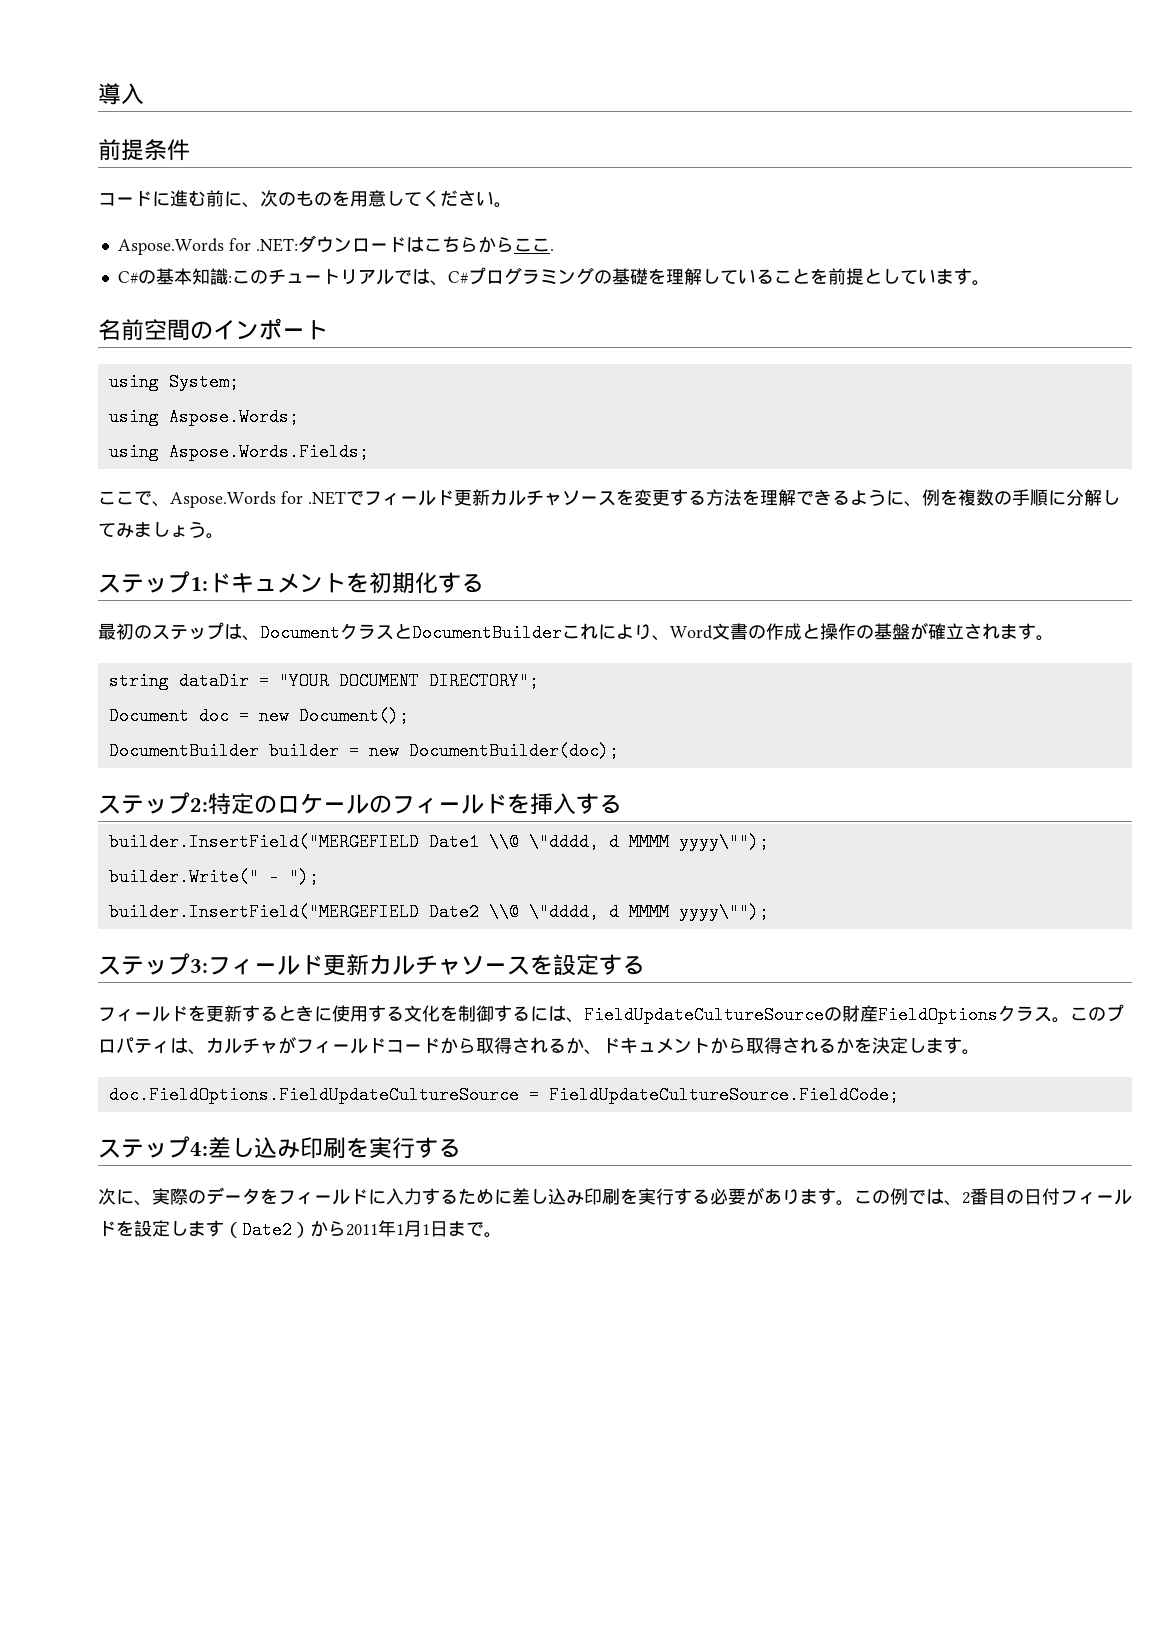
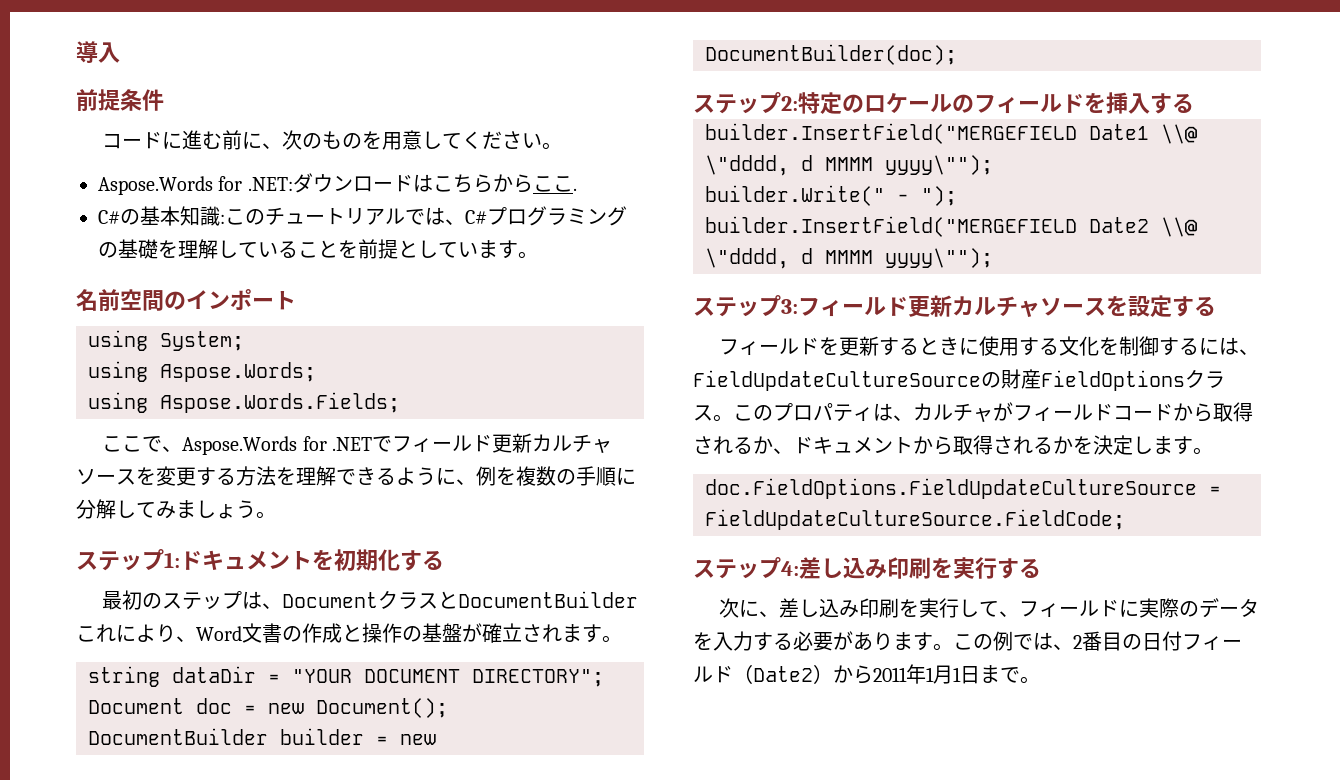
[152,1187,674,1205] 実際のデータをフィールドに入力するために差し込み印刷を実行 -> [779,598,1260,618] [693,631,753,651] 差し込み印刷を実行して、フィールドに実際のデータを入力
[116,1220,224,1237] を設定します -> (733, 674) none

